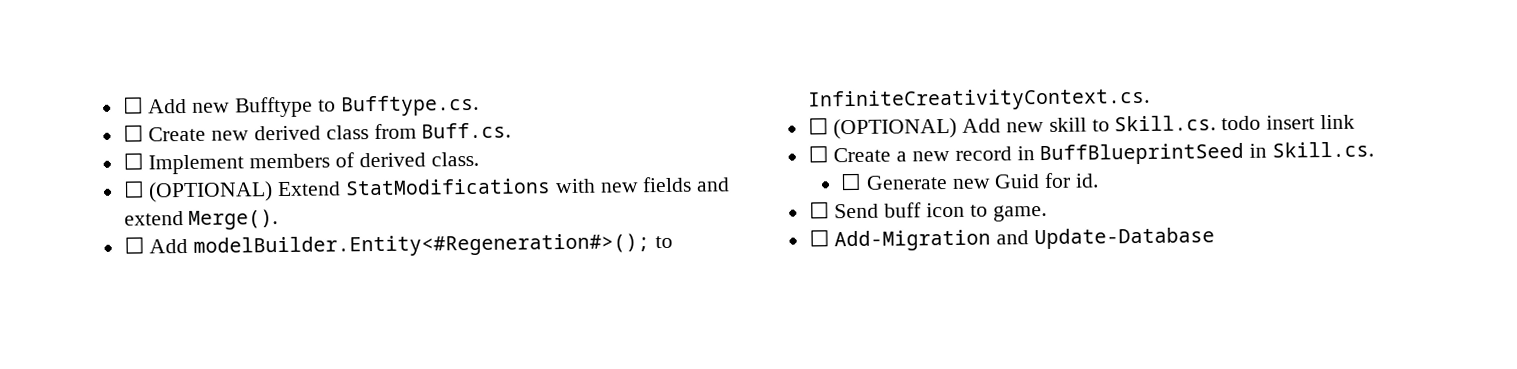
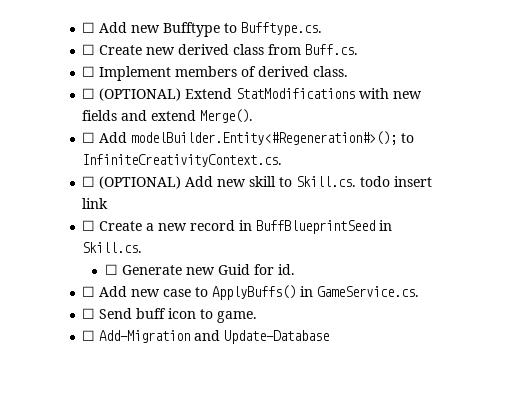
(1099, 180) none -> [82,285,420,300] // ☐ Add new case to ApplyBuffs() in GameService.cs.

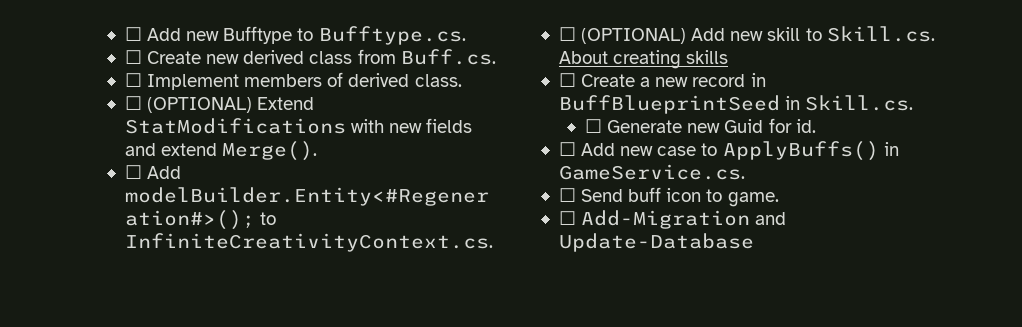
[360,176,433,187] [82,198,109,209] todo insert link -> [558,50,729,69] About creating skills

